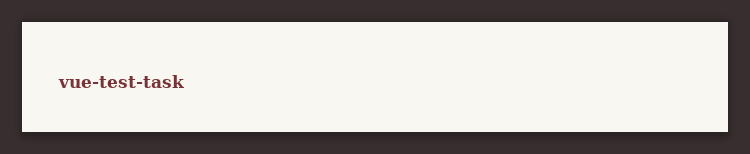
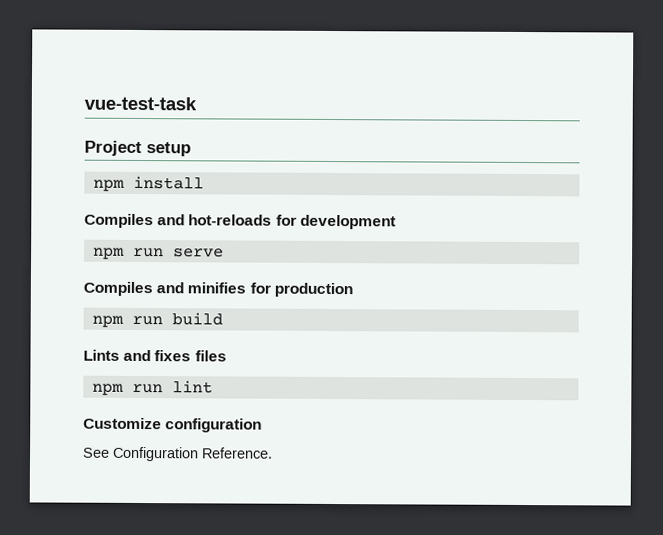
(185, 81) none -> [84,140,191,157] [92,175,204,192] [84,213,396,230] [92,247,224,260] [83,281,353,298] [91,312,223,328] [83,349,227,362] [91,380,213,396] [83,417,263,433] [83,446,273,462] // Project setup // npm install // Compiles and hot-reloads for development // npm run serve // Compiles and minifies for production // npm run build // Lints and fixes files // npm run lint // Customize configuration // See Configuration Reference.

